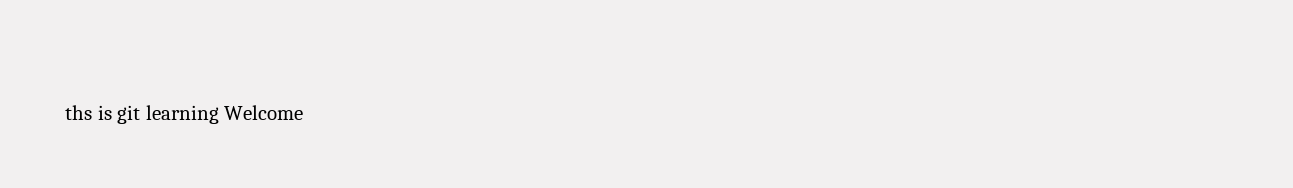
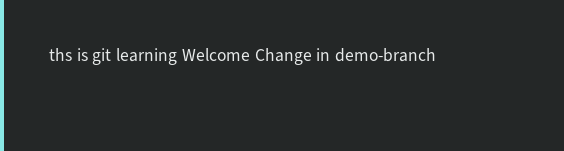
(304, 112) none -> [254,48,437,65] Change in demo-branch

